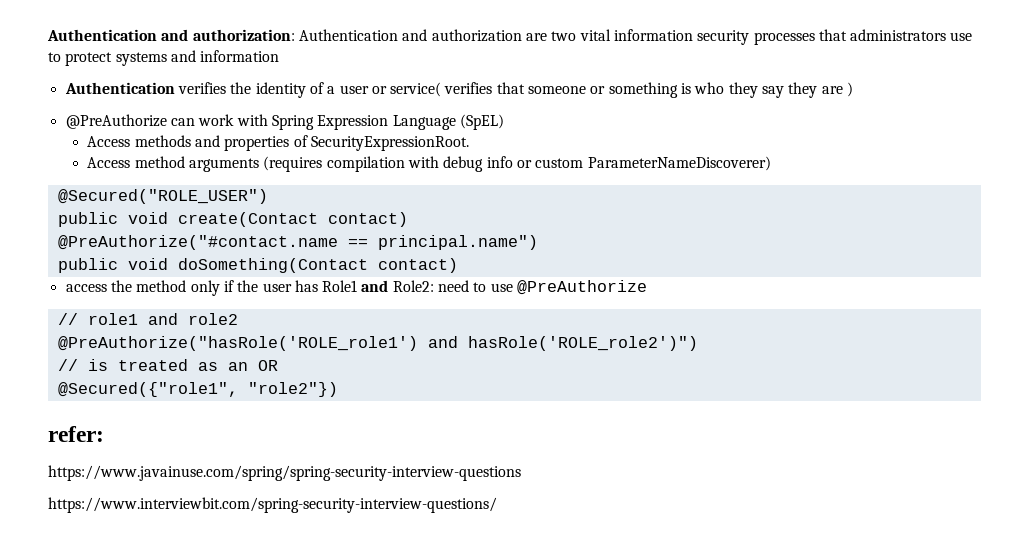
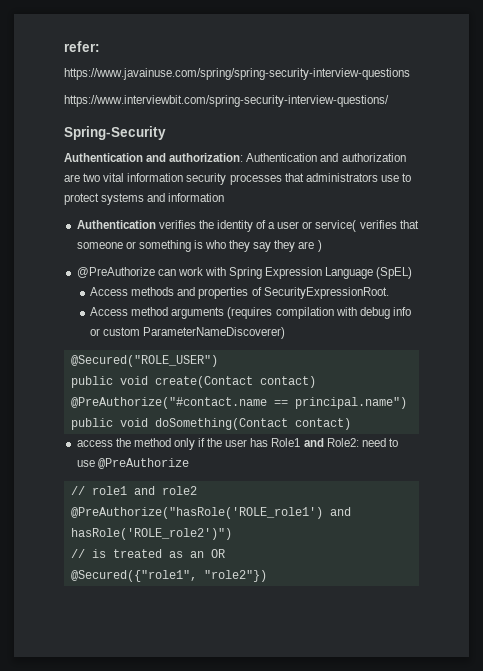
(47, 35) none -> [64,41,100,52] [64,68,410,80] [64,95,389,107] [64,126,166,140] refer: // https://www.javainuse.com/spring/spring-security-interview-questions // https://www.interviewbit.com/spring-security-interview-questions/ // Spring-Security //
[48,426,104,442] [48,465,521,481] [48,497,497,513] // refer: // https://www.javainuse.com/spring/spring-security-interview-questions // https://www.interviewbit.com/spring-security-interview-questions/ -> (267, 576) none

